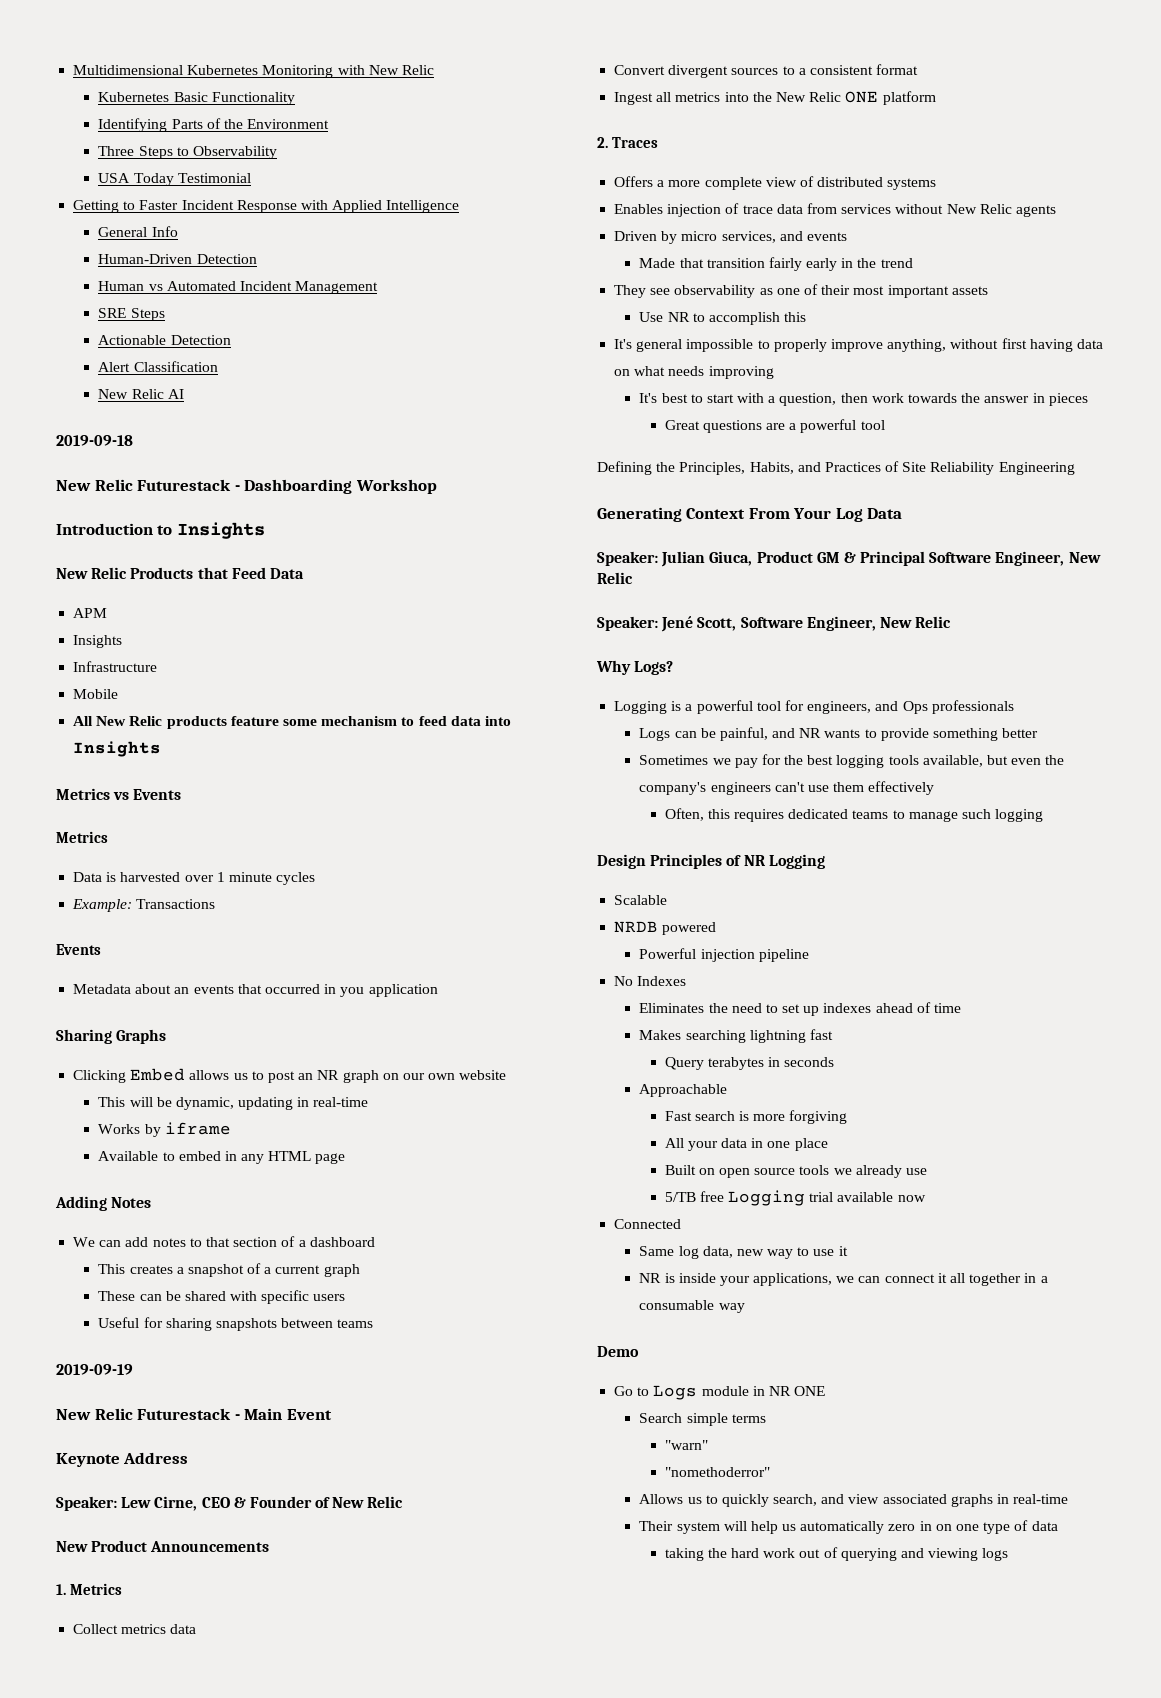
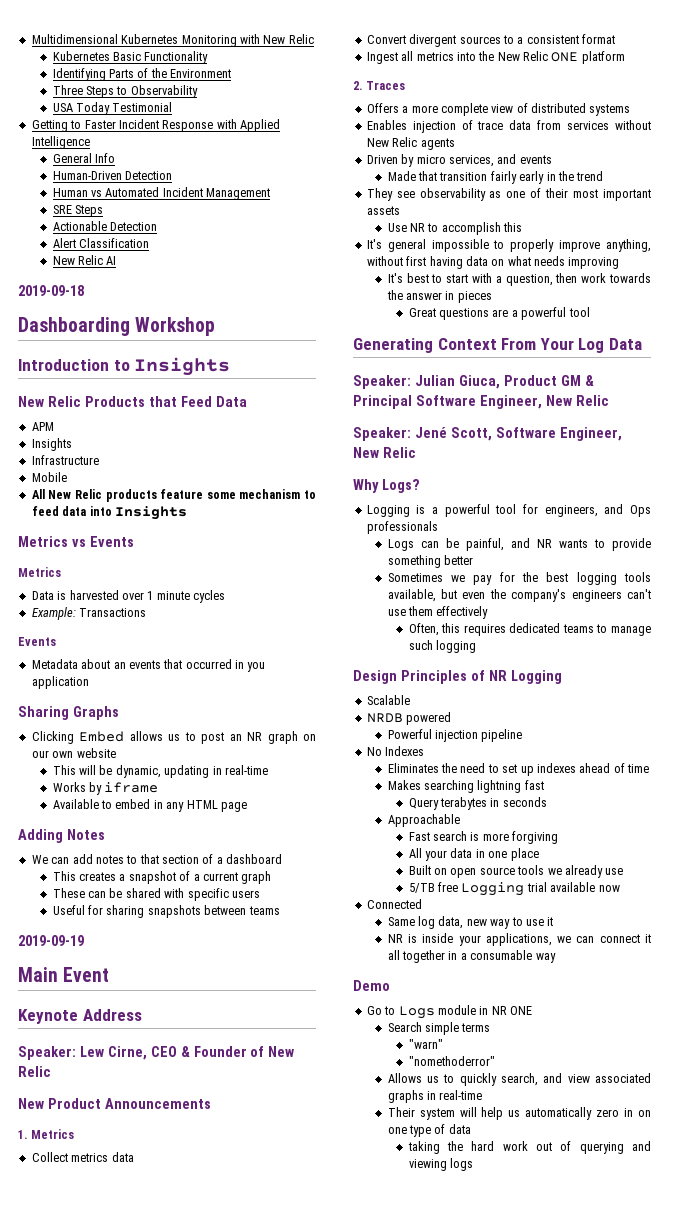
[56,479,240,491] New Relic Futurestack - -> (84, 290) none
[56,1408,240,1420] New Relic Futurestack - -> (84, 940) none
[597,461,1075,475] // Defining the Principles, Habits, and Practices of Site Reliability Engineering -> (590, 312) none

